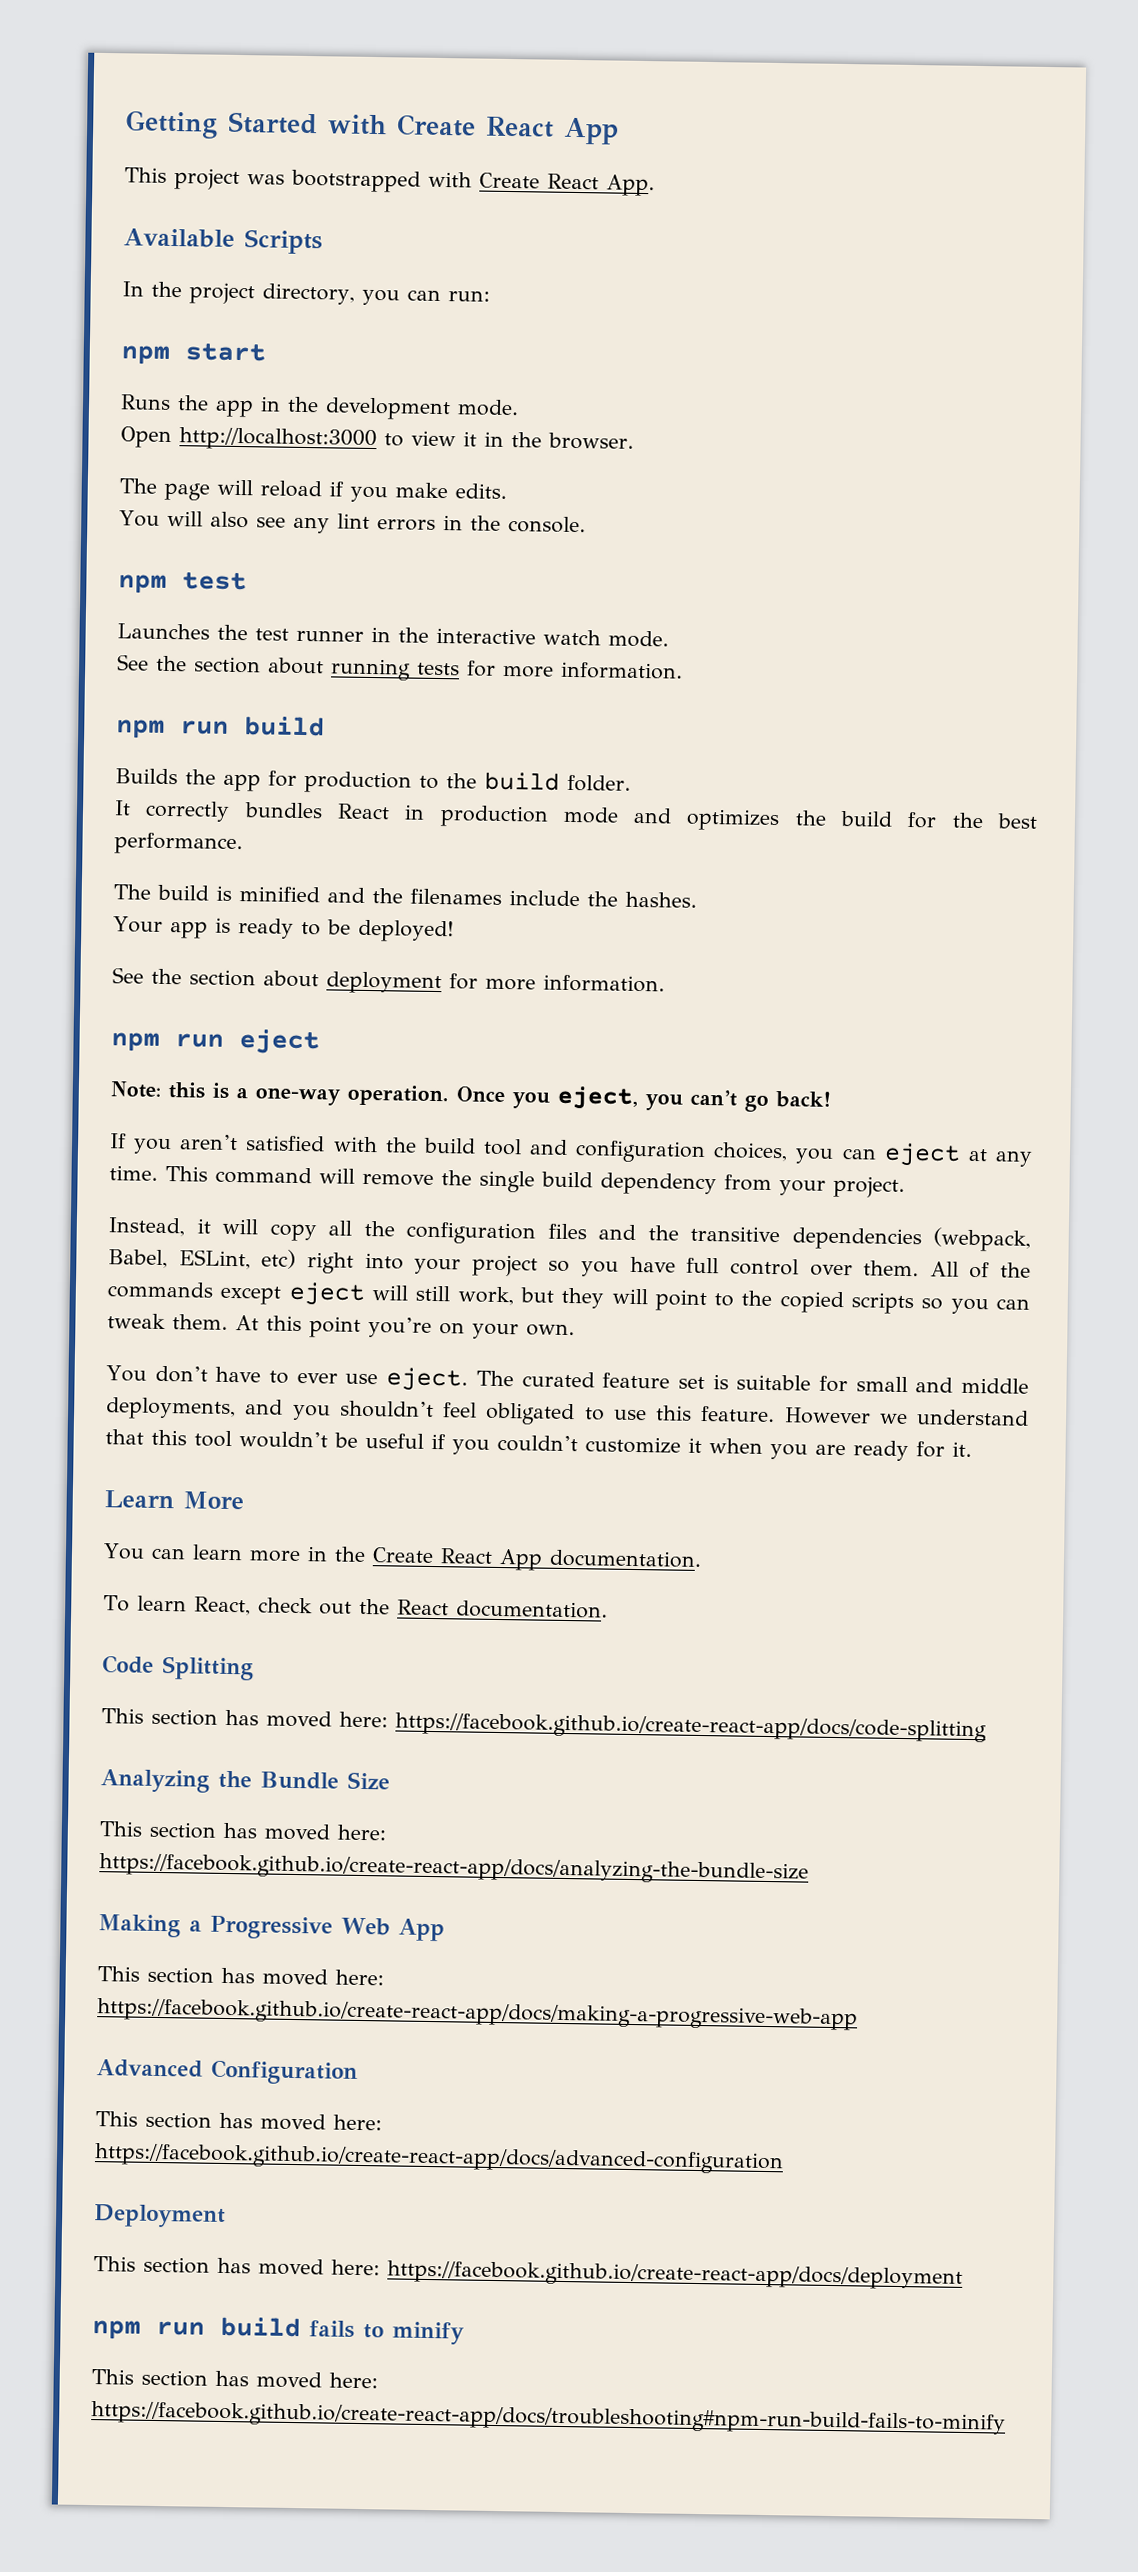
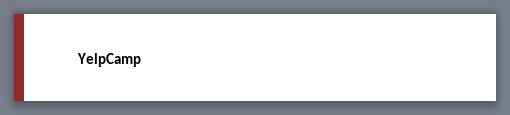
[124,110,619,145] [124,167,655,197] [123,228,323,255] [122,281,490,306] [121,343,266,365] [120,394,519,421] [120,426,634,452] [119,478,507,503] [119,510,586,534] [118,572,247,594] [117,623,669,648] [117,654,683,681] [116,716,325,739] [115,768,631,794] [114,800,1038,832] [114,832,243,856] [113,884,697,908] [113,916,454,943] [112,967,665,995] [111,1029,320,1055] [110,1081,831,1112] [109,1133,1033,1167] [109,1165,905,1198] [108,1217,1031,1252] [108,1249,1031,1279] [107,1281,1030,1315] [107,1313,575,1340] [106,1365,1029,1394] [105,1397,1029,1426] [105,1429,972,1462] [104,1490,244,1510] [103,1543,702,1571] [103,1595,608,1619] [102,1655,254,1681] [101,1708,987,1743] [100,1769,390,1793] [99,1821,386,1841] [99,1853,809,1885] [98,1914,445,1942] [97,1966,384,1986] [97,1998,858,2031] [96,2059,358,2085] [95,2111,382,2131] [94,2143,784,2175] [94,2204,226,2229] [93,2256,963,2290] [92,2316,465,2345] [91,2369,378,2389] [91,2401,1006,2436] Getting Started with Create React App // This project was bootstrapped with Create React App. // Available Scripts // In the project directory, you can run: // npm start // Runs the app in the development mode. // Open http://localhost:3000 to view it in the browser. // The page will reload if you make edits. // You will also see any lint errors in the console. // npm test // Launches the test runner in the interactive watch mode. // See the section about running tests for more information. // npm run build // Builds the app for production to the build folder. // It correctly bundles React in production mode and optimizes the build for the best performance. // The build is minified and the filenames include the hashes. // Your app is ready to be deployed! // See the section about deployment for more information. // npm run eject // Note: this is a one-way operation. Once you eject, you can’t go back! // If you aren’t satisfied with the build tool and configuration choices, you can eject at any time. This command will remove the single build dependency from your project. // Instead, it will copy all the configuration files and the transitive dependencies (webpack, Babel, ESLint, etc) right into your project so you have full control over them. All of the commands except eject will still work, but they will point to the copied scripts so you can tweak them. At this point you’re on your own. // You don’t have to ever use eject. The curated feature set is suitable for small and middle deployments, and you shouldn’t feel obligated to use this feature. However we understand that this tool wouldn’t be useful if you couldn’t customize it when you are ready for it. // Learn More // You can learn more in the Create React App documentation. // To learn React, check out the React documentation. // Code Splitting // This section has moved here: https://facebook.github.io/create-react-app/docs/code-splitting // Analyzing the Bundle Size // This section has moved here: https://facebook.github.io/create-react-app/docs/analyzing-the-bundle-size // Making a Progressive Web App // This section has moved here: https://facebook.github.io/create-react-app/docs/making-a-progressive-web-app // Advanced Configuration // This section has moved here: https://facebook.github.io/create-react-app/docs/advanced-configuration // Deployment // This section has moved here: https://facebook.github.io/create-react-app/docs/deployment // npm run build fails to minify // This section has moved here: https://facebook.github.io/create-react-app/docs/troubleshooting#npm-run-build-fails-to-minify -> [77,53,141,67] YelpCamp

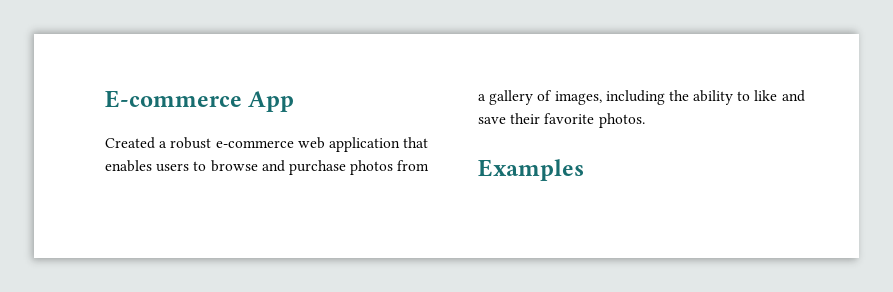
[77,53,141,67] YelpCamp -> [105,90,295,112] [105,137,429,152] [105,160,430,175] [478,90,805,105] [478,113,645,128] [478,159,584,181] E-commerce App // Created a robust e-commerce web application that enables users to browse and purchase photos from a gallery of images, including the ability to like and save their favorite photos. // Examples

